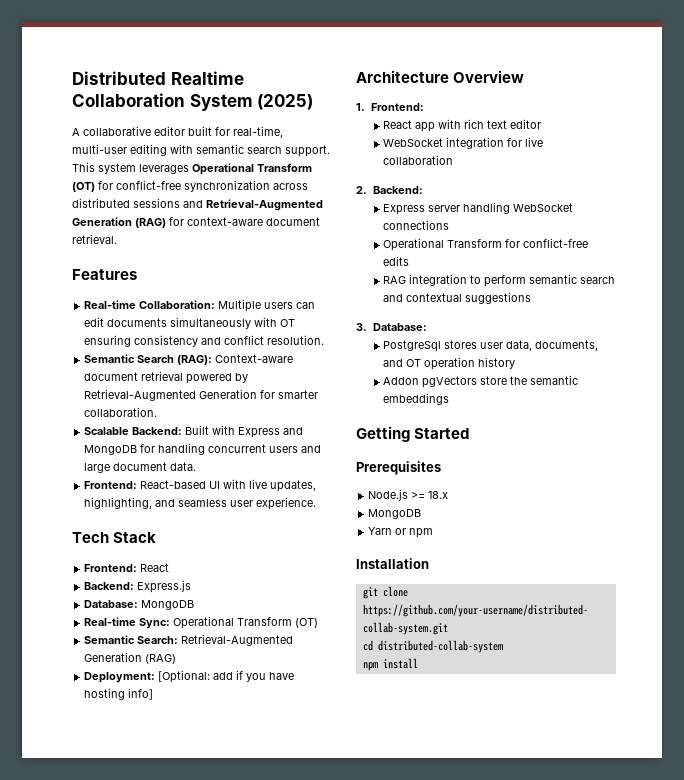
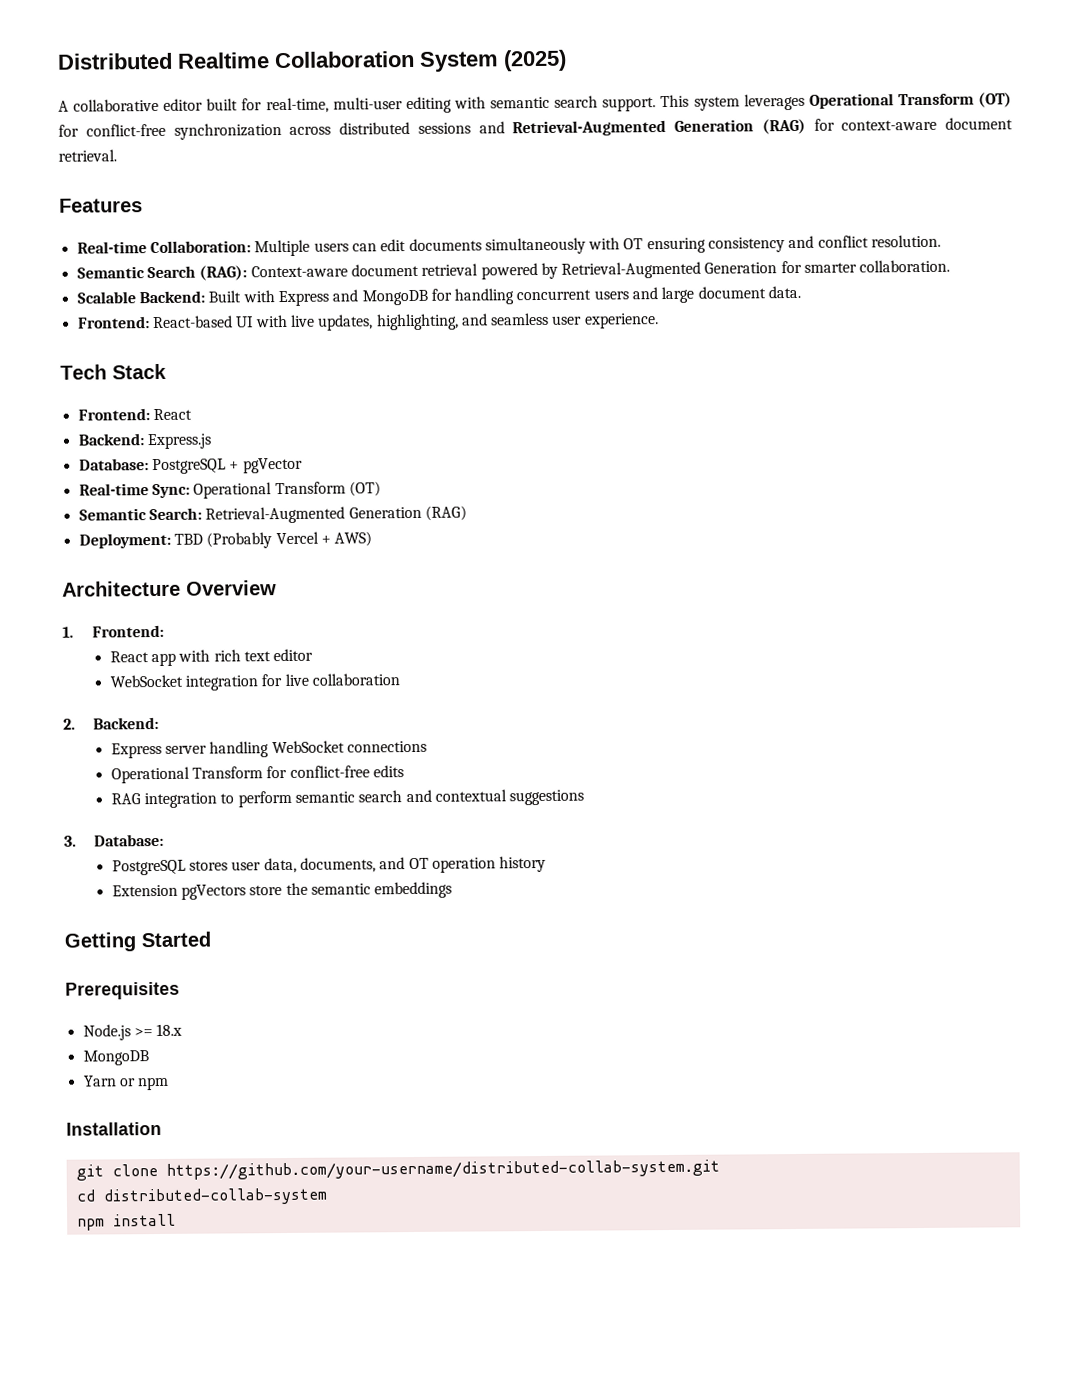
[141,600,195,610] MongoDB -> [151,457,303,475] PostgreSQL + pgVector
[158,670,295,683] [84,688,154,700] [Optional: add if you have hosting info] -> [173,531,373,549] TBD (Probably Vercel + AWS)
[383,340,442,352] PostgreSql -> [111,859,186,876] PostgreSQL
[383,377,420,385] Addon -> [111,884,178,897] Extension

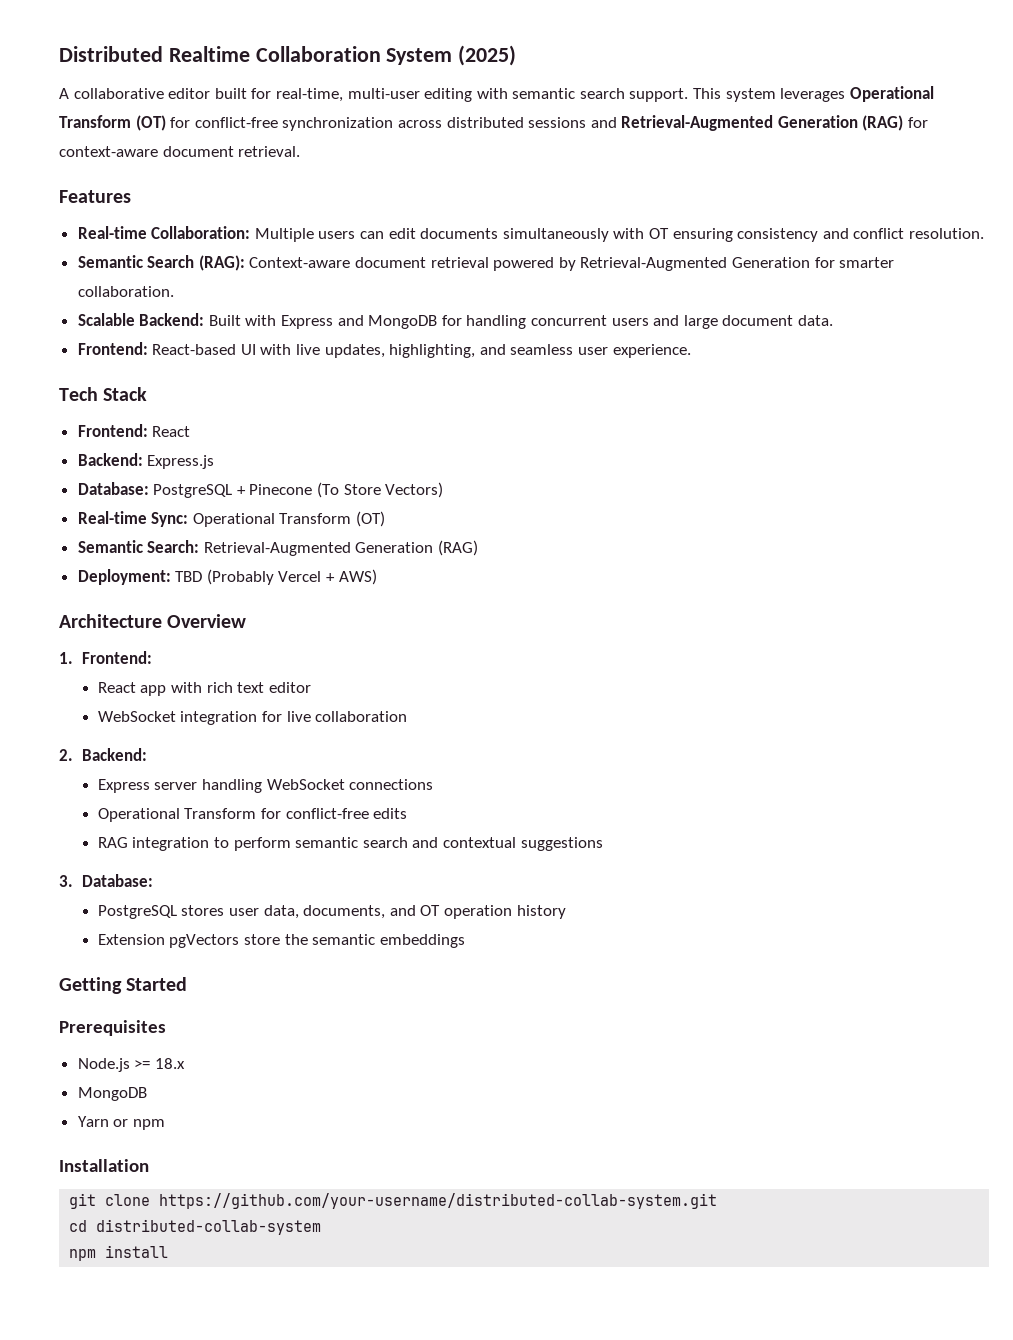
[242,457,303,474] pgVector -> [249,482,444,498] Pinecone (To Store Vectors)

